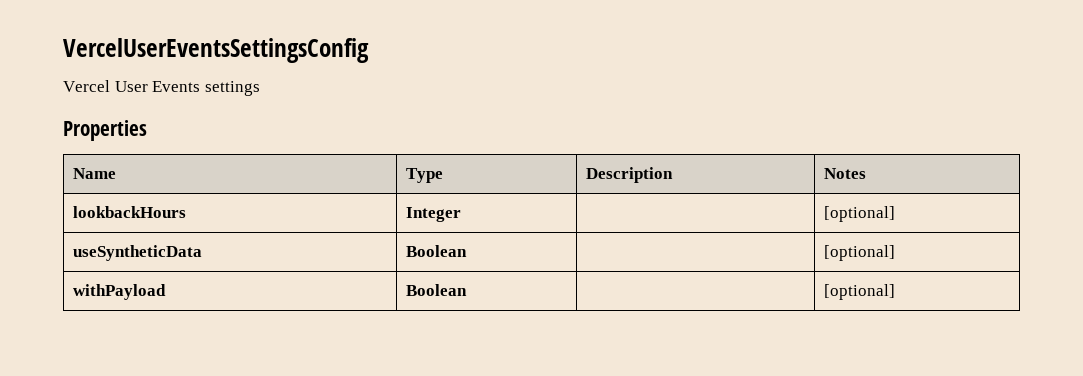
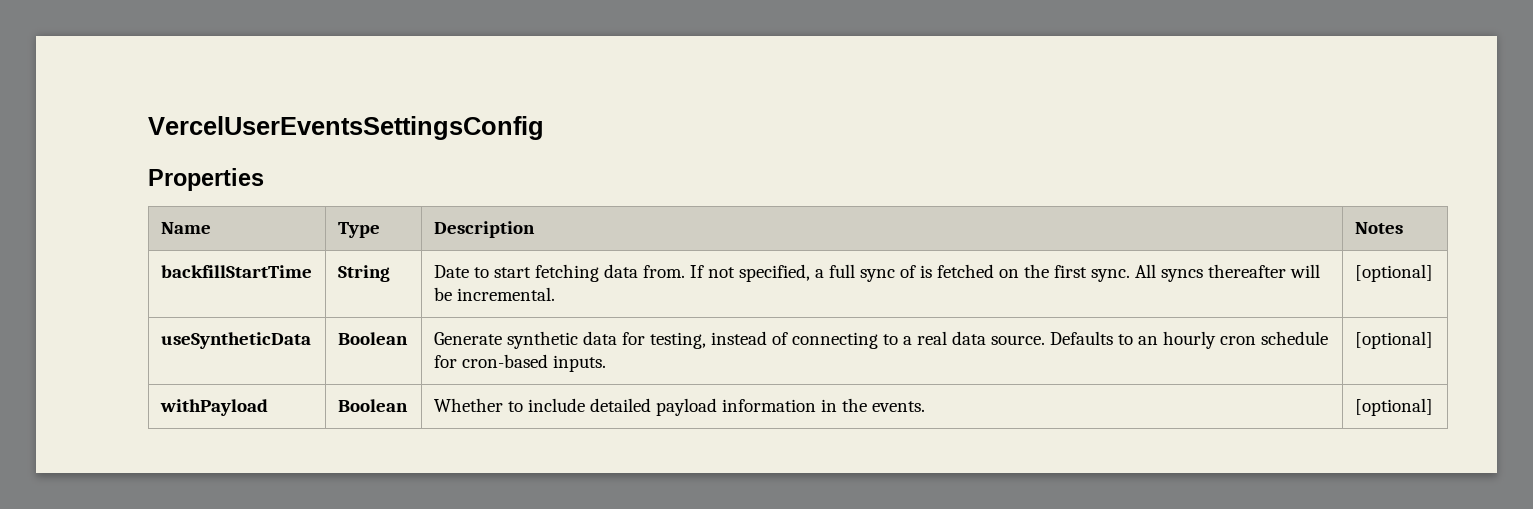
[63,80,260,96] // Vercel User Events settings -> (544, 128) none
[73,206,187,218] [406,207,462,222] [824,206,896,222] [73,245,203,261] [406,245,468,257] [824,245,896,261] [73,284,167,300] [406,284,468,296] lookbackHours | Integer | | [optional] // useSyntheticData | Boolean | | [optional] // withPayload | Boolean | -> [160,265,312,278] [337,265,390,282] [433,264,1320,282] [433,287,555,301] [1354,264,1433,282] [160,332,311,349] [337,332,408,345] [433,331,1328,349] [433,354,606,372] [1354,331,1433,349] [159,399,268,416] [337,399,408,412] [433,398,925,416] backfillStartTime | String | Date to start fetching data from. If not specified, a full sync of is fetched on the first sync. All syncs thereafter will be incremental. | [optional] // useSyntheticData | Boolean | Generate synthetic data for testing, instead of connecting to a real data source. Defaults to an hourly cron schedule for cron-based inputs. | [optional] // withPayload | Boolean | Whether to include detailed payload information in the events.

